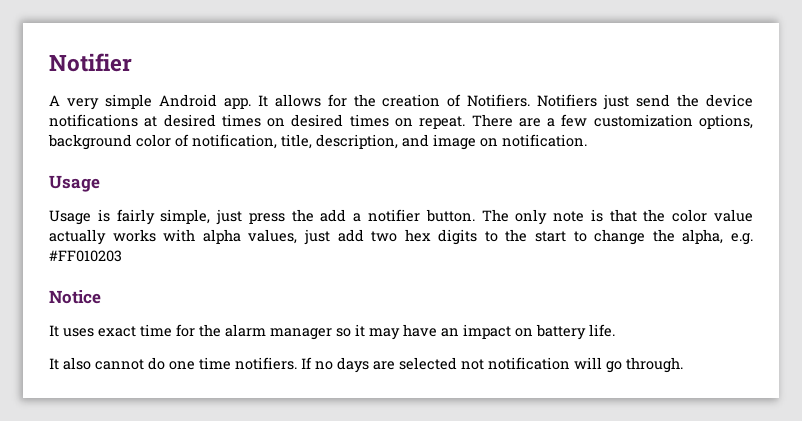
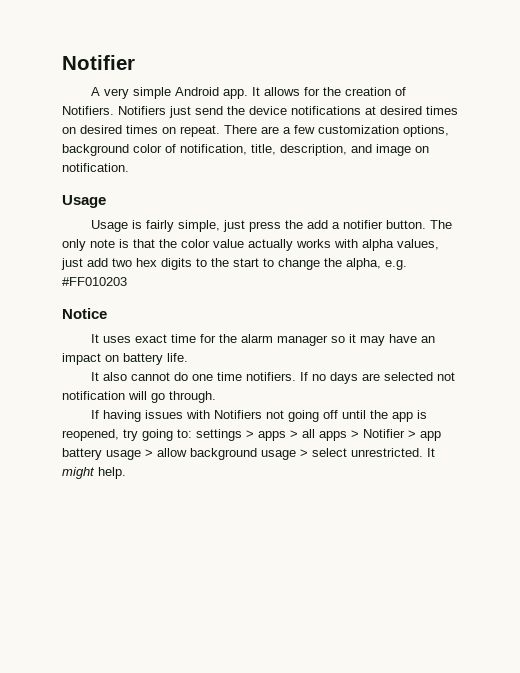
(683, 365) none -> [91,410,428,422] [62,429,441,441] [62,448,435,460] [62,467,126,479] // If having issues with Notifiers not going off until the app is reopened, try going to: settings > apps > all apps > Notifier > app battery usage > allow background usage > select unrestricted. It might help.

